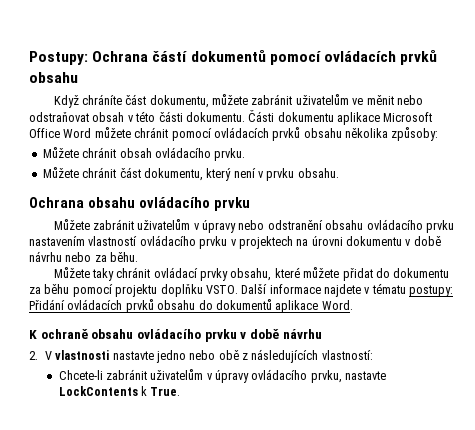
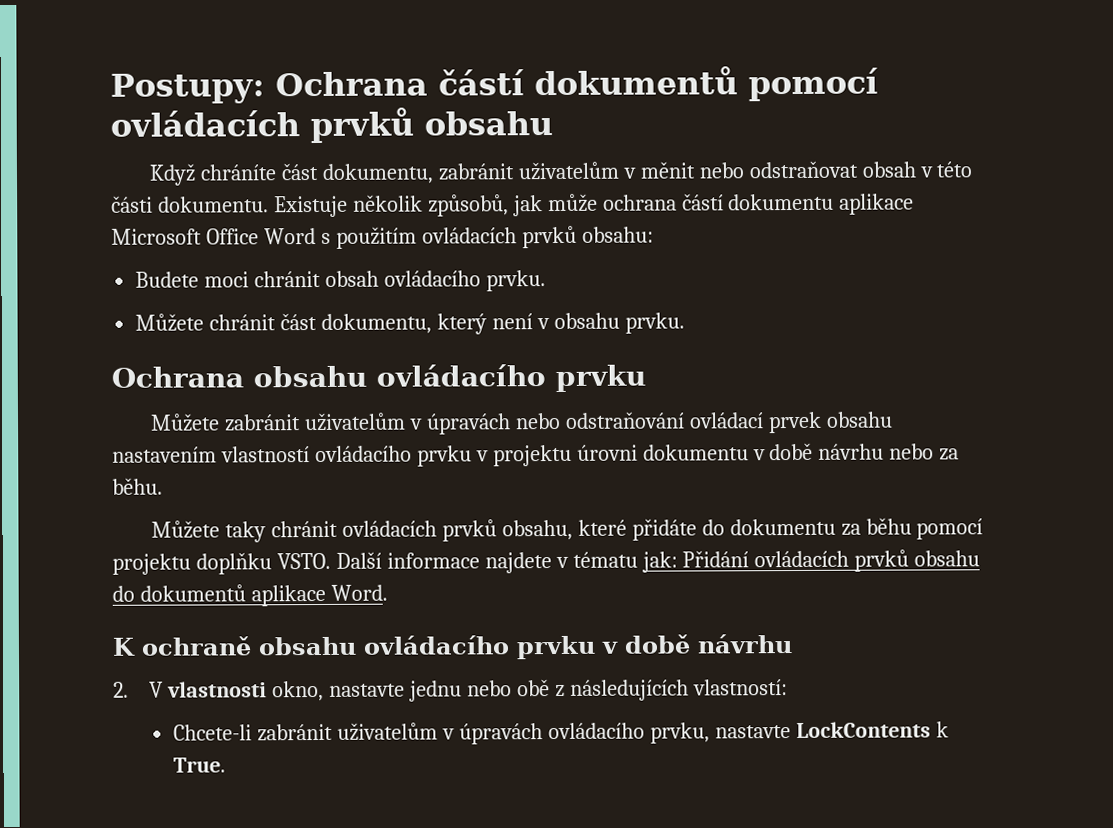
[212,94,364,105] můžete zabránit uživatelům ve -> [437,161,637,181] zabránit uživatelům v
[248,110,275,122] Části -> [273,193,724,218] Existuje několik způsobů, jak může ochrana částí
[94,127,439,141] [42,147,79,158] můžete chránit pomocí ovládacích prvků obsahu několika způsoby: // Můžete -> [320,225,654,249] [135,271,250,288] s použitím ovládacích prvků obsahu: // Budete moci
[266,168,339,181] prvku obsahu. -> [553,312,685,334] obsahu prvku.
[202,219,454,233] úpravy nebo odstranění obsahu ovládacího prvku -> [425,411,893,435] úpravách nebo odstraňování ovládací prvek obsahu
[238,236,309,249] projektech na -> [492,444,572,467] projektu
[153,267,373,281] ovládací prvky obsahu, které můžete přidat -> [341,518,697,542] ovládacích prvků obsahu, které přidáte
[409,285,454,297] postupy: -> [641,551,678,573] jak:
[112,350,186,363] nastavte jedno -> [271,680,462,702] okno, nastavte jednu
[215,370,250,383] úpravy -> [459,723,544,745] úpravách

